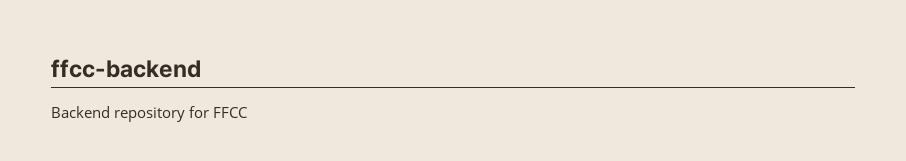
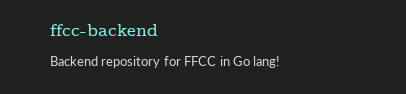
(249, 112) none -> [219,56,281,68] in Go lang!

